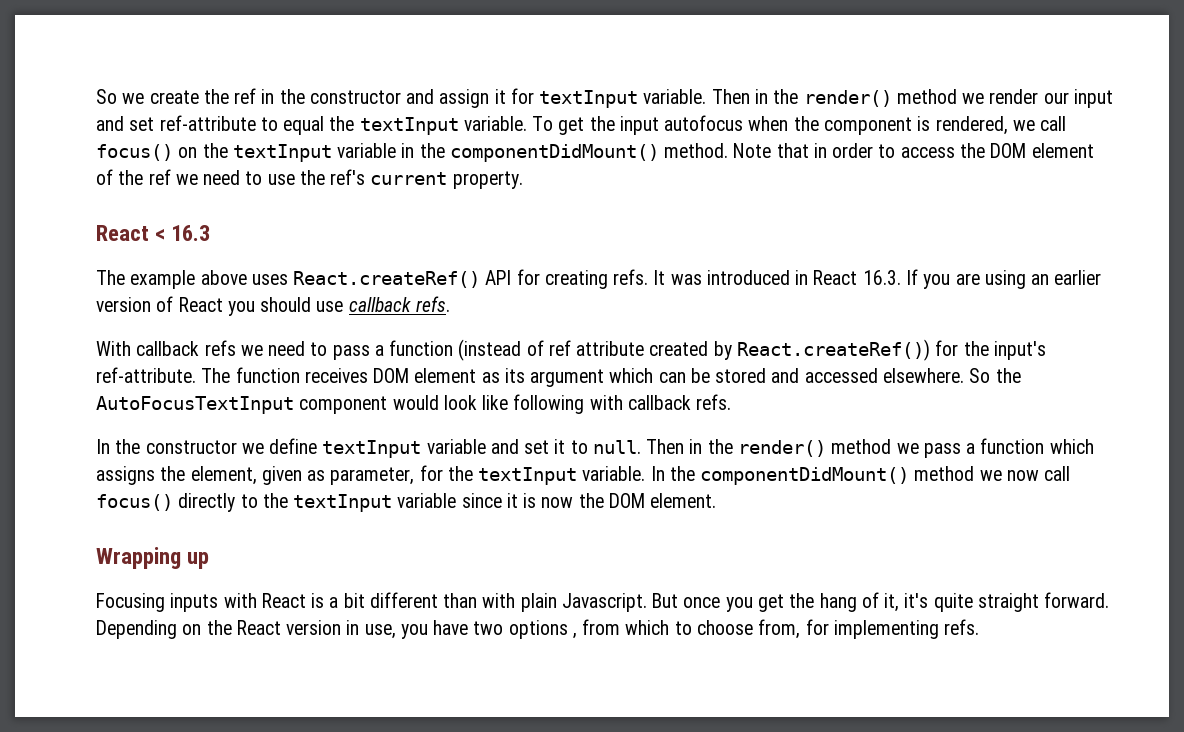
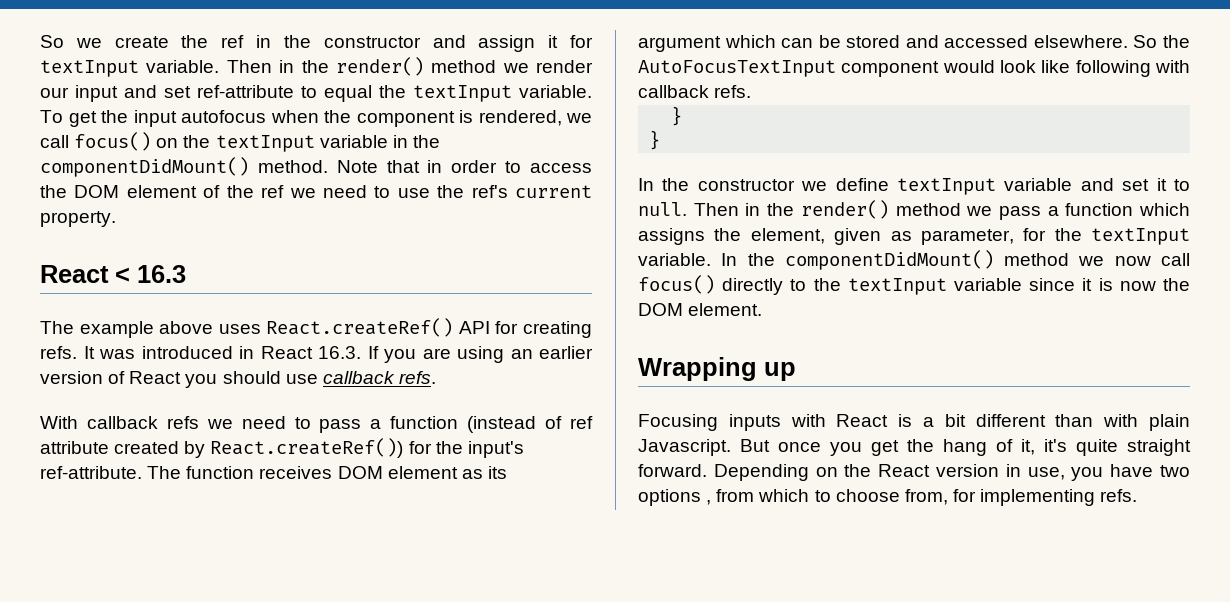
(732, 402) none -> [671,106,683,126] [649,130,661,150] // } // }

